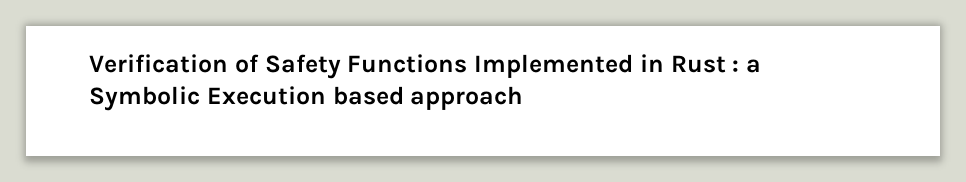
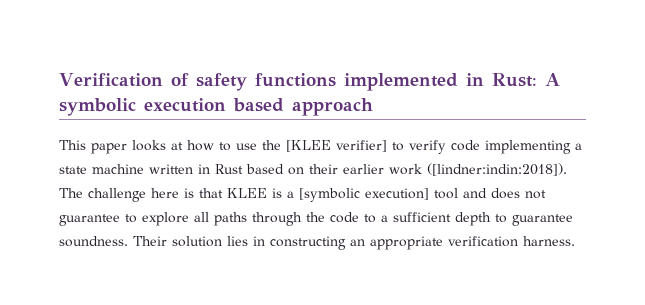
[264,54,761,79] [89,86,524,111] Safety Functions Implemented in Rust : a Symbolic Execution based approach -> [195,73,560,91] [59,98,373,116] [59,140,582,154] [59,163,567,176] [59,188,546,202] [59,212,573,226] [59,236,575,250] safety functions implemented in Rust: A symbolic execution based approach // This paper looks at how to use the [KLEE verifier] to verify code implementing a state machine written in Rust based on their earlier work ([lindner:indin:2018]). The challenge here is that KLEE is a [symbolic execution] tool and does not guarantee to explore all paths through the code to a sufficient depth to guarantee soundness. Their solution lies in constructing an appropriate verification harness.

